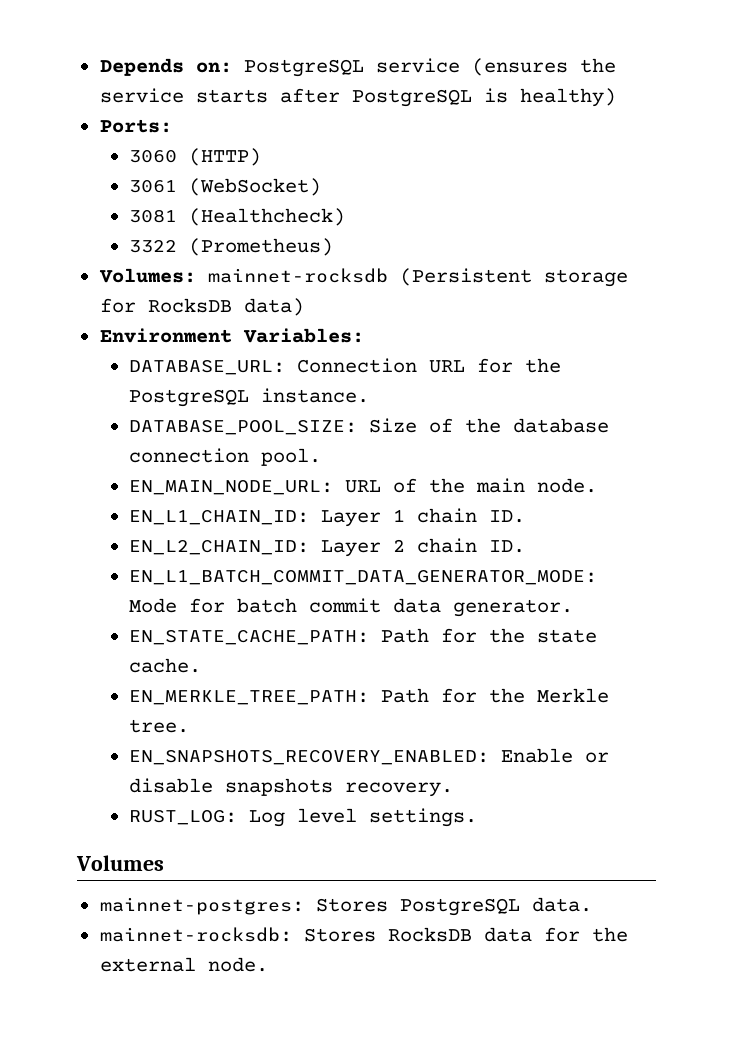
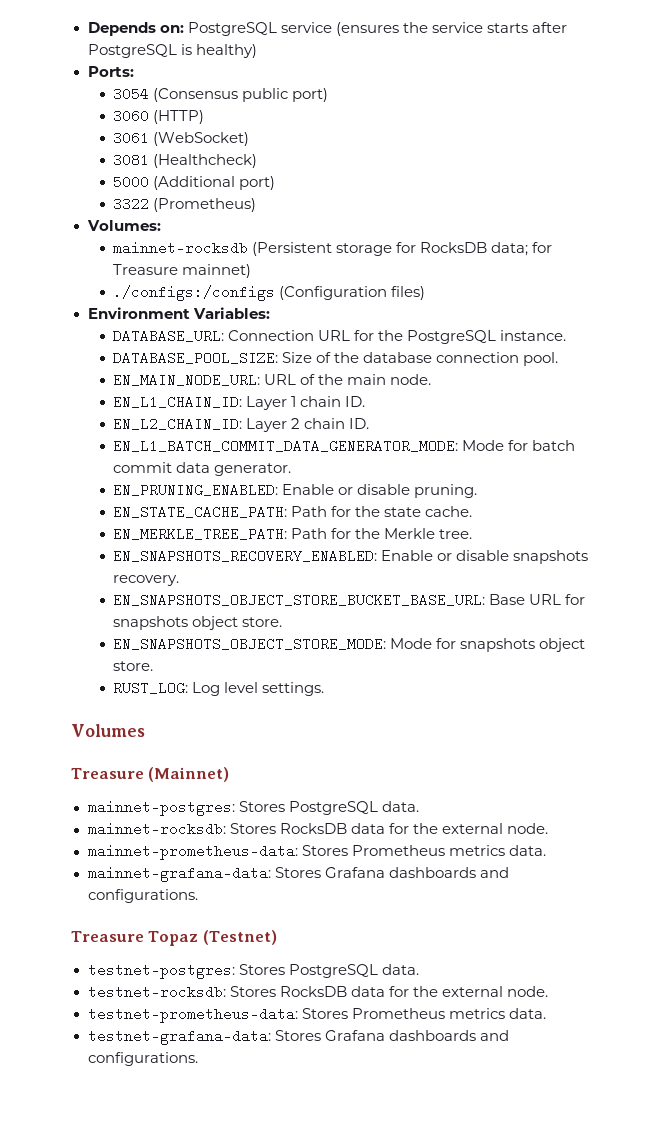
(172, 126) none -> [113,87,329,102] // 3054 (Consensus public port)
(346, 217) none -> [113,175,276,190] // 5000 (Additional port)
(196, 275) none -> (161, 225) //
[243,298,304,316] data) -> [491,242,553,256] [113,264,252,278] [113,285,426,301] data; for Treasure mainnet) // ./configs:/configs (Configuration files)
(574, 608) none -> [113,483,478,498] // EN_PRUNING_ENABLED: Enable or disable pruning.
(454, 789) none -> [113,593,586,607] [113,616,283,630] [113,637,586,652] [113,661,154,671] // EN_SNAPSHOTS_OBJECT_STORE_BUCKET_BASE_URL: Base URL for snapshots object store. // EN_SNAPSHOTS_OBJECT_STORE_MODE: Mode for snapshots object store.
(164, 863) none -> [71,767,230,782] // Treasure (Mainnet)
(268, 964) none -> [87,844,546,860] [87,866,509,882] [87,889,198,903] [71,930,277,946] [87,963,419,979] [87,985,548,999] [87,1007,546,1023] [87,1029,509,1045] [87,1052,198,1066] // mainnet-prometheus-data: Stores Prometheus metrics data. // mainnet-grafana-data: Stores Grafana dashboards and configurations. // Treasure Topaz (Testnet) // testnet-postgres: Stores PostgreSQL data. // testnet-rocksdb: Stores RocksDB data for the external node. // testnet-prometheus-data: Stores Prometheus metrics data. // testnet-grafana-data: Stores Grafana dashboards and configurations.

